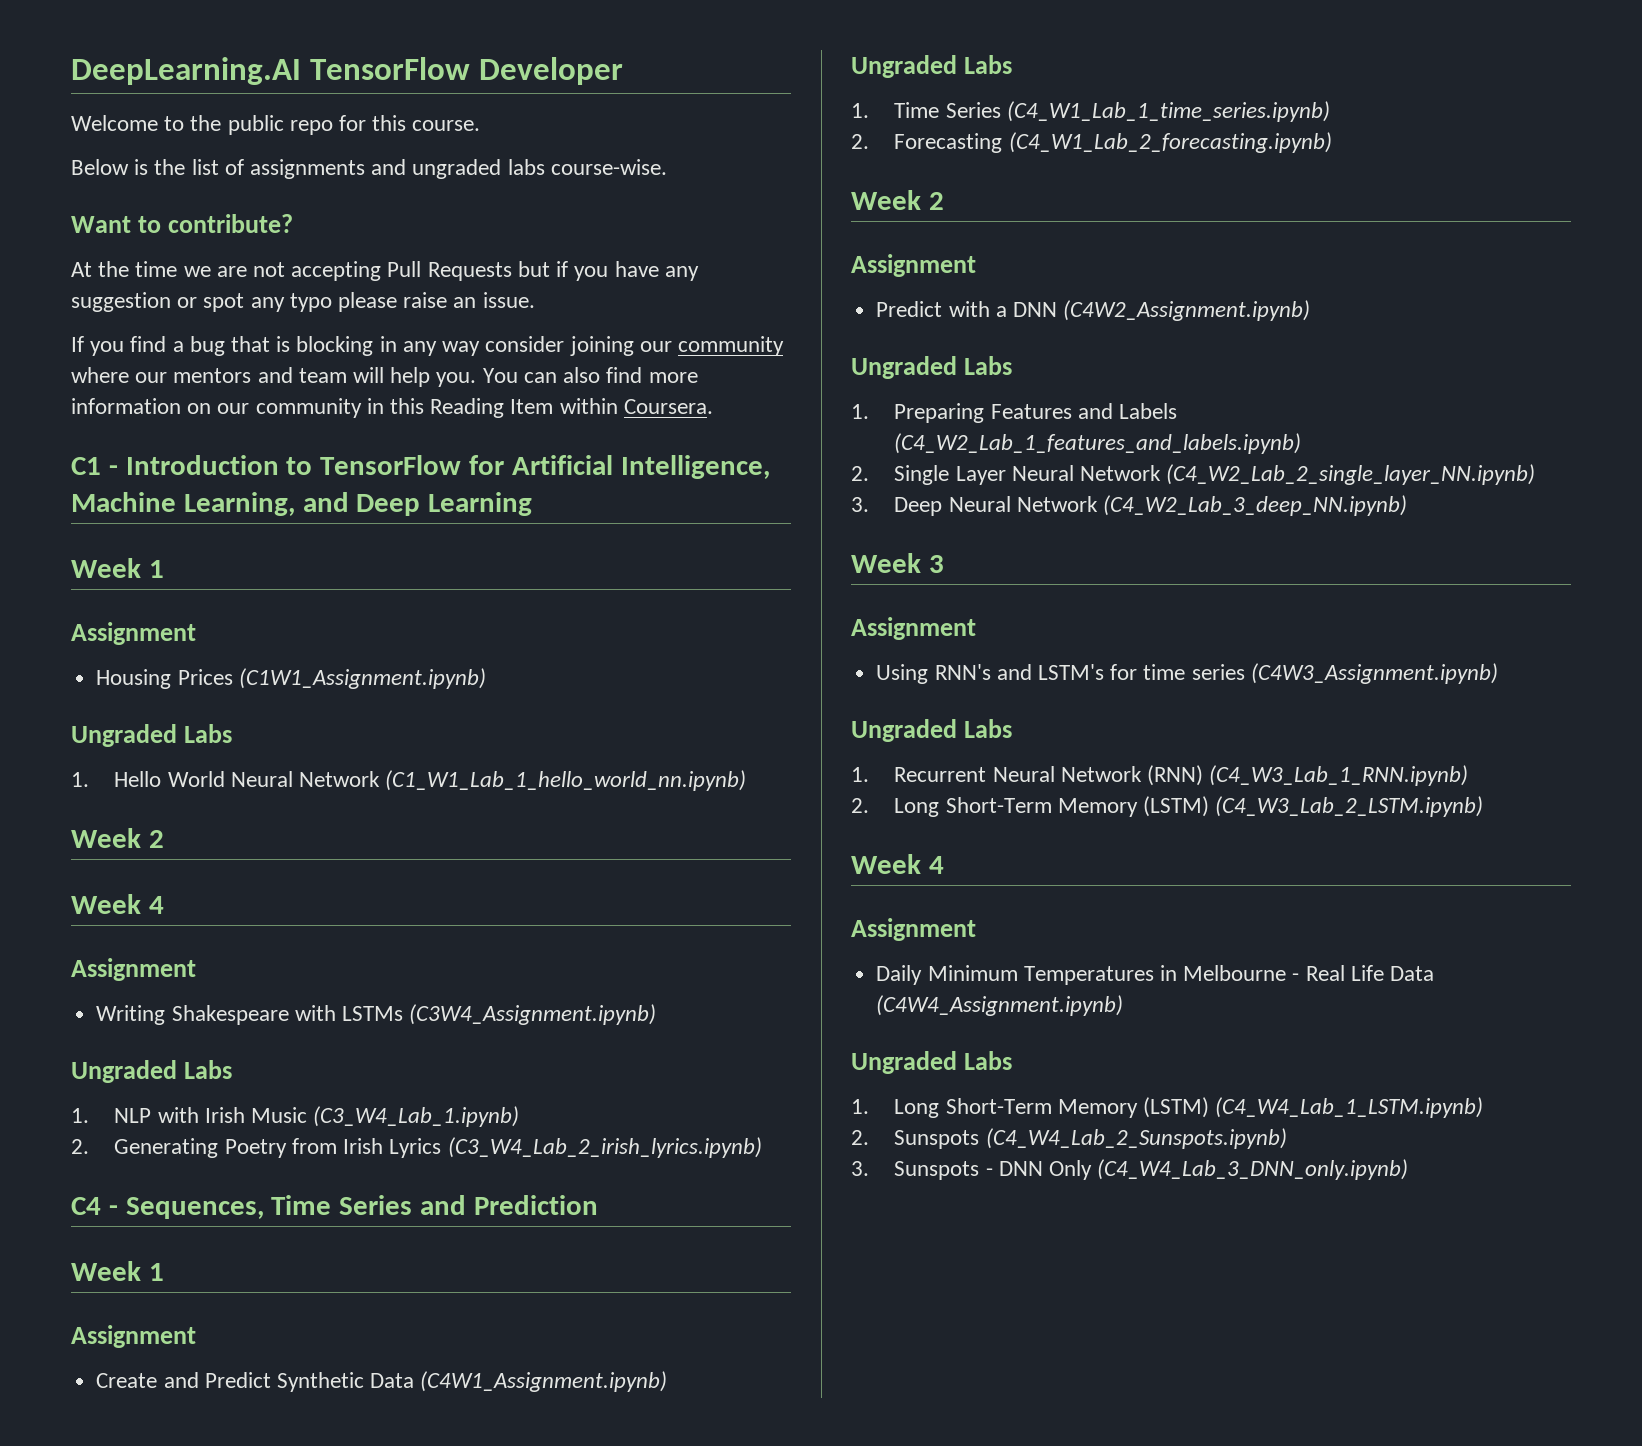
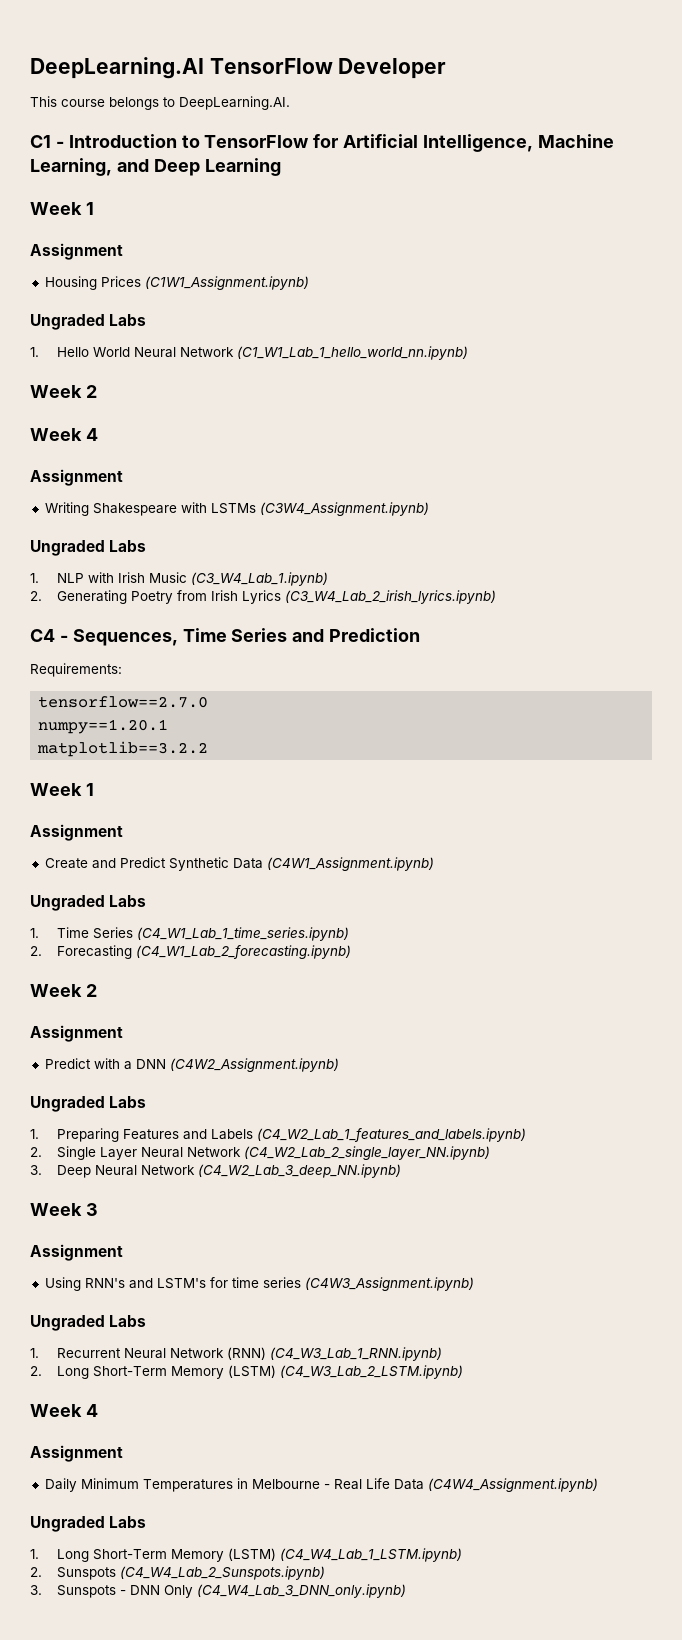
[71,115,481,135] [71,159,667,179] [71,214,294,233] [71,261,699,281] [71,292,535,312] [71,336,784,356] [71,367,698,387] [71,398,713,418] Welcome to the public repo for this course. // Below is the list of assignments and ungraded labs course-wise. // Want to contribute? // At the time we are not accepting Pull Requests but if you have any suggestion or spot any typo please raise an issue. // If you find a bug that is blocking in any way consider joining our community where our mentors and team will help you. You can also find more information on our community in this Reading Item within Coursera. -> [30,96,290,110] This course belongs to DeepLearning.AI.
(598, 1205) none -> [30,663,122,677] [38,696,209,708] [38,719,169,734] [37,741,209,757] // Requirements: // tensorflow==2.7.0 // numpy==1.20.1 // matplotlib==3.2.2

